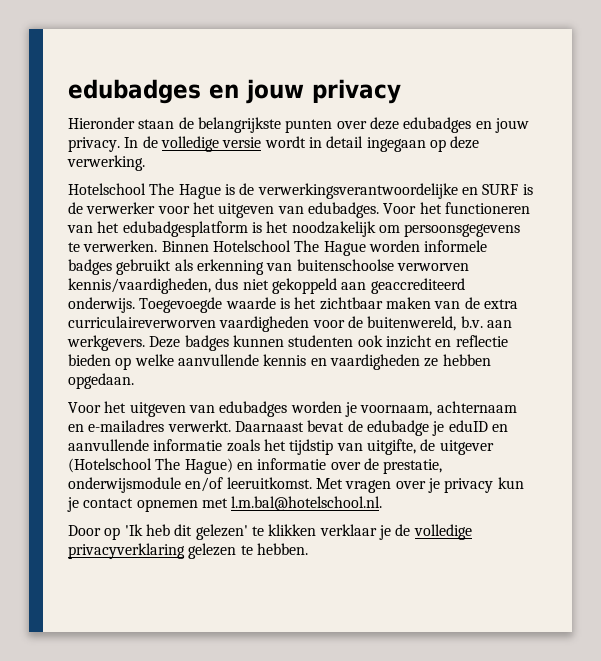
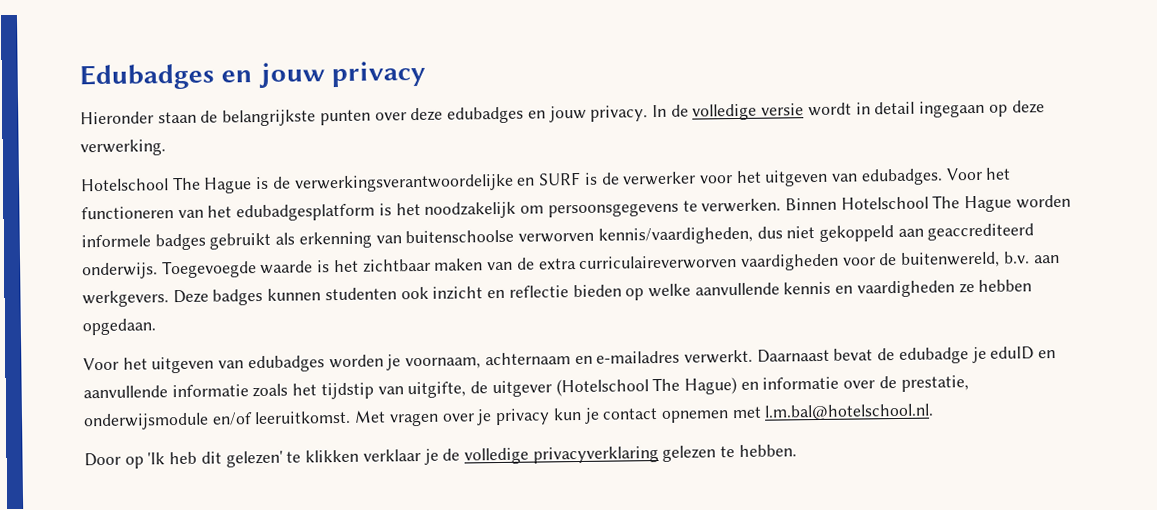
[68,79,201,104] edubadges -> [79,63,215,91] Edubadges

